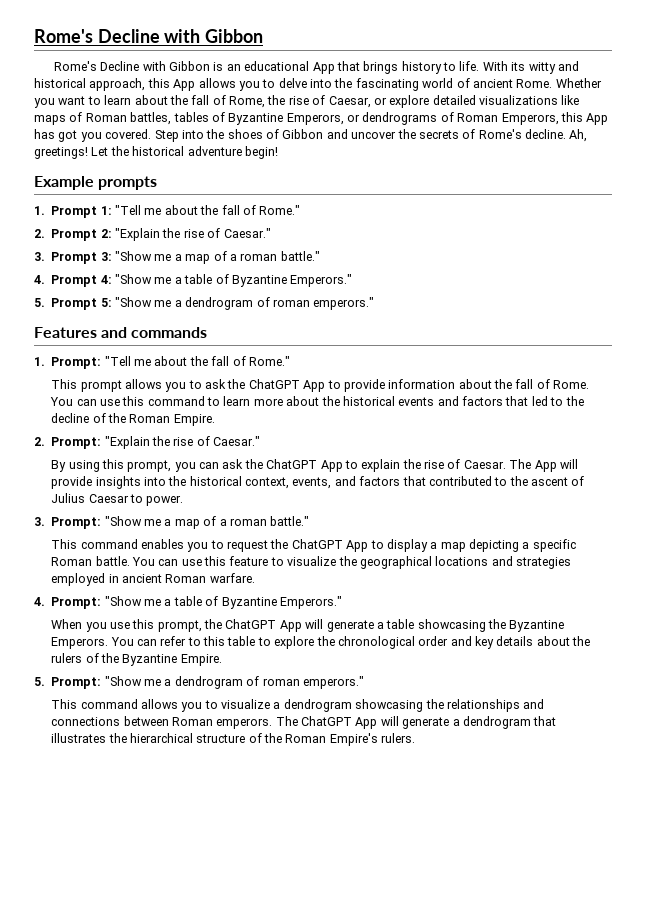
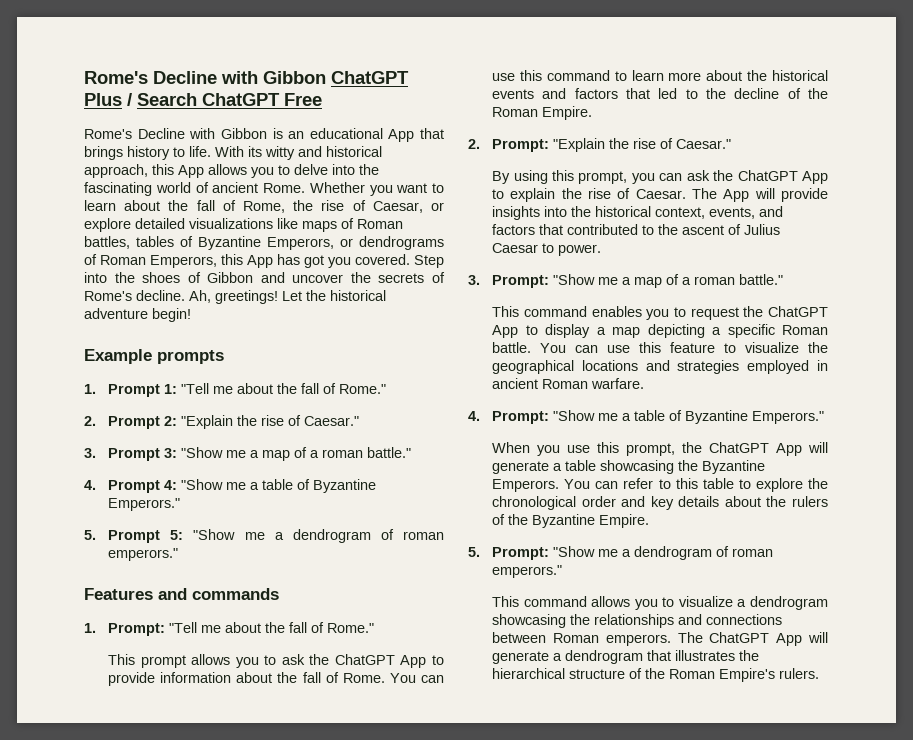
[34,29,264,43] Rome's Decline with Gibbon -> [84,71,409,84] [84,93,322,106] Rome's Decline with Gibbon ChatGPT Plus / Search ChatGPT Free

